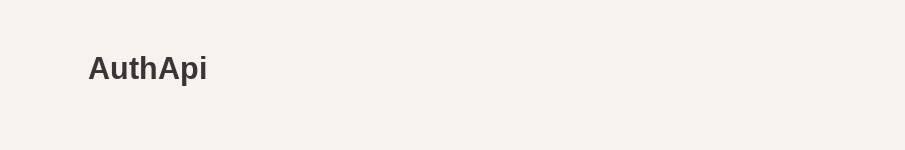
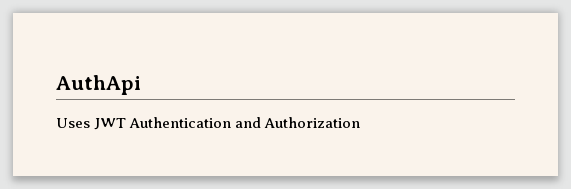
(207, 71) none -> [56,117,361,130] // Uses JWT Authentication and Authorization

